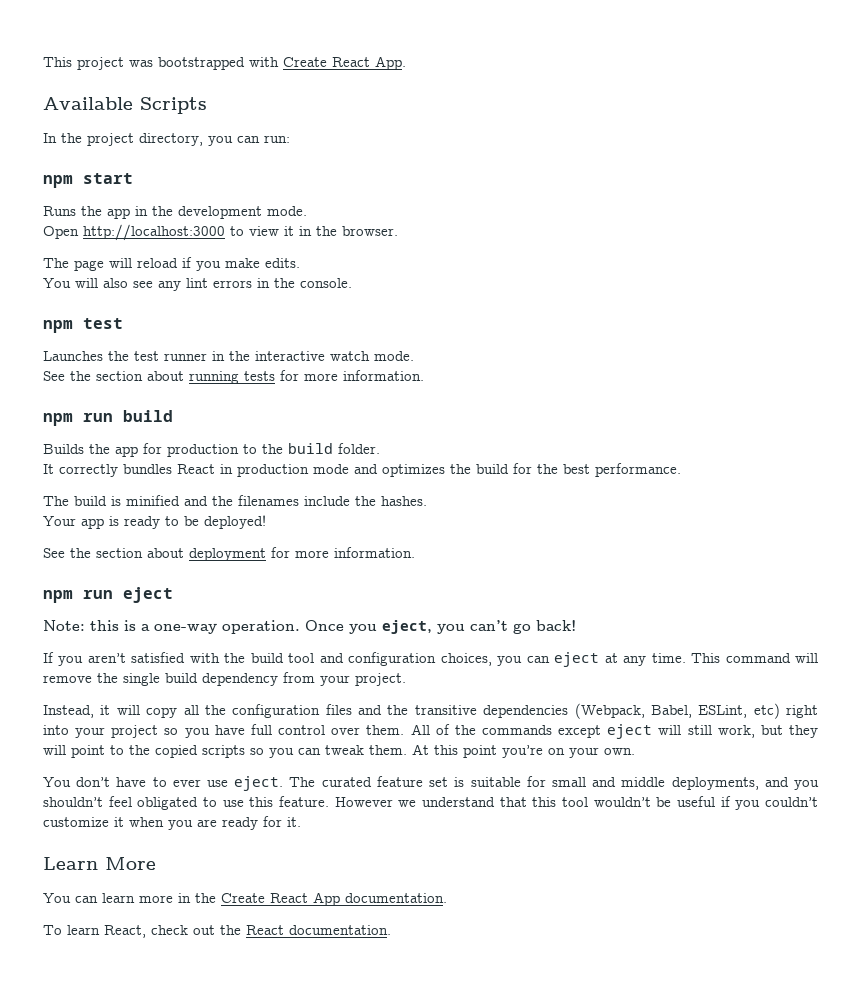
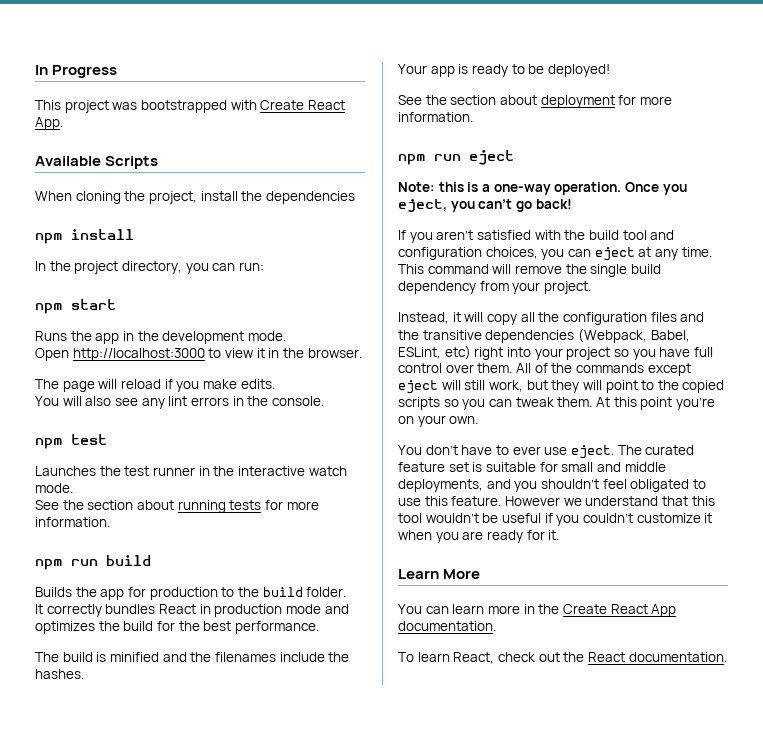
(43, 62) none -> [35,65,118,78] In Progress //
(207, 105) none -> [35,191,355,204] [35,229,134,244] // When cloning the project, install the dependencies // npm install

